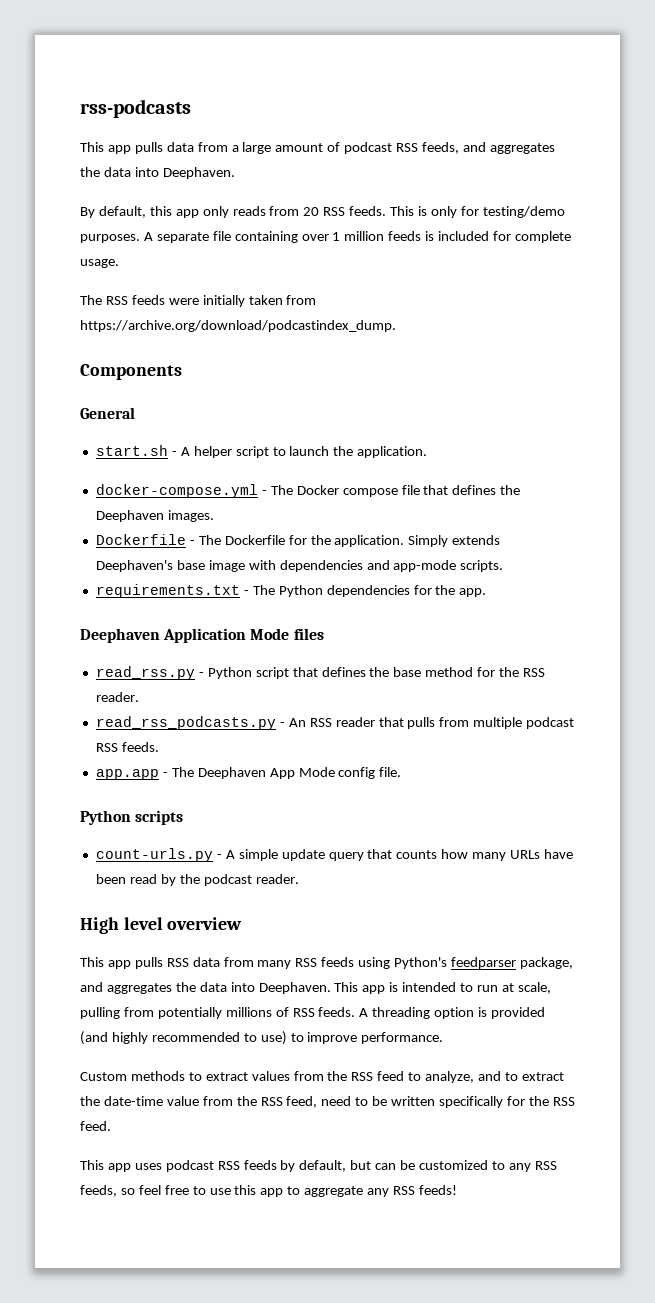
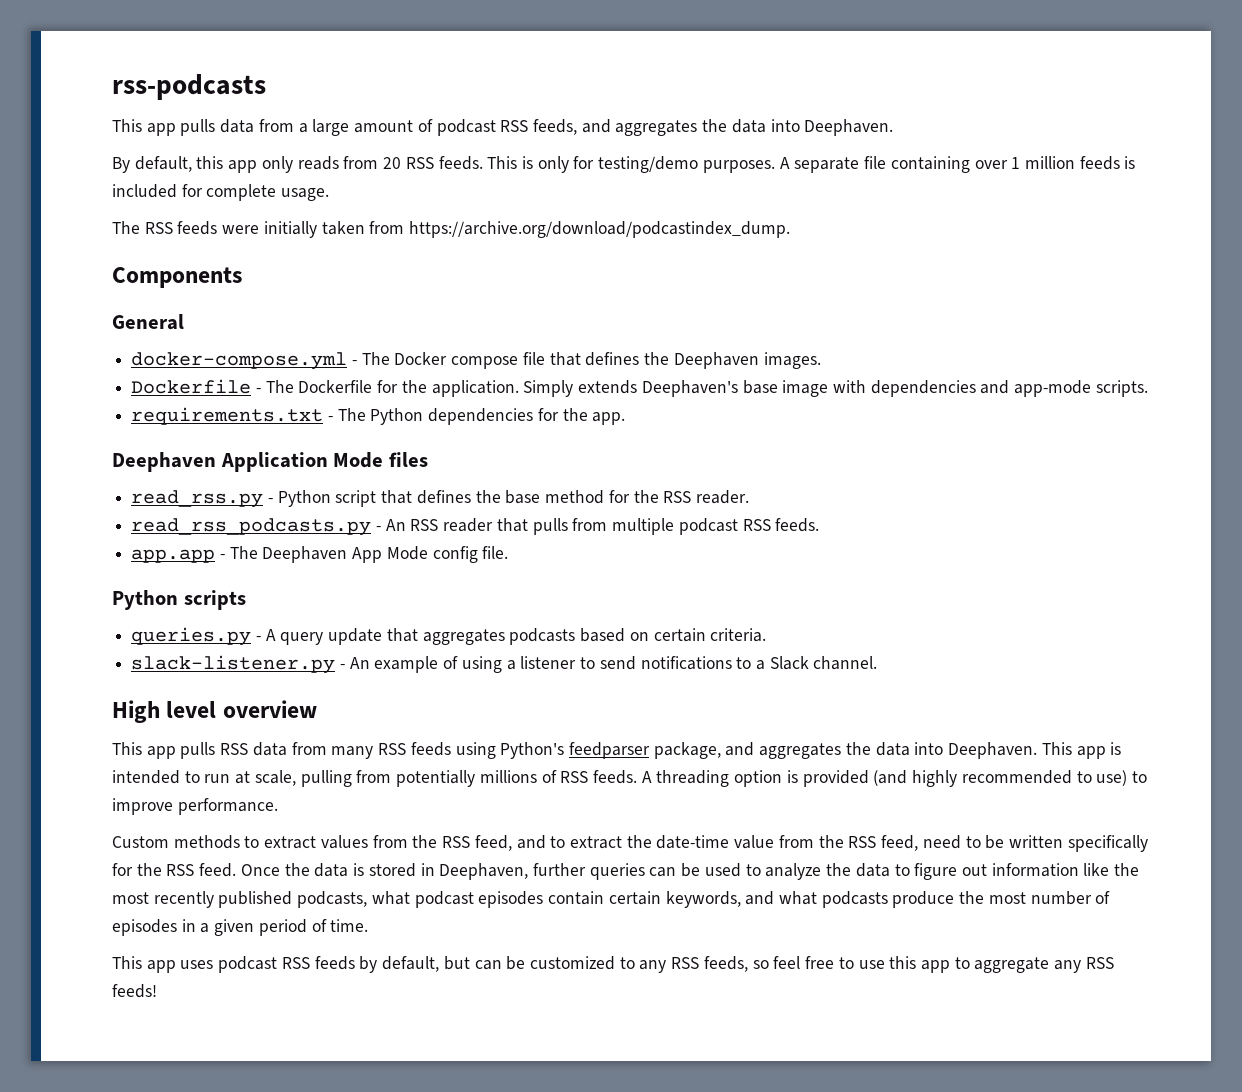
[95,445,428,458] // start.sh - A helper script to launch the application. -> (184, 322) none
[95,848,574,862] [95,874,299,886] count-urls.py - A simple update query that counts how many URLs have been read by the podcast reader. -> [131,627,767,646] [131,655,878,674] queries.py - A query update that aggregates podcasts based on certain criteria. // slack-listener.py - An example of using a listener to send notifications to a Slack channel.
[377,1071,475,1083] feed to analyze, -> [474,835,512,851] feed,
(111, 1126) none -> [240,863,1140,880] [112,891,1111,908] [112,919,369,936] Once the data is stored in Deephaven, further queries can be used to analyze the data to figure out information like the most recently published podcasts, what podcast episodes contain certain keywords, and what podcasts produce the most number of episodes in a given period of time.

